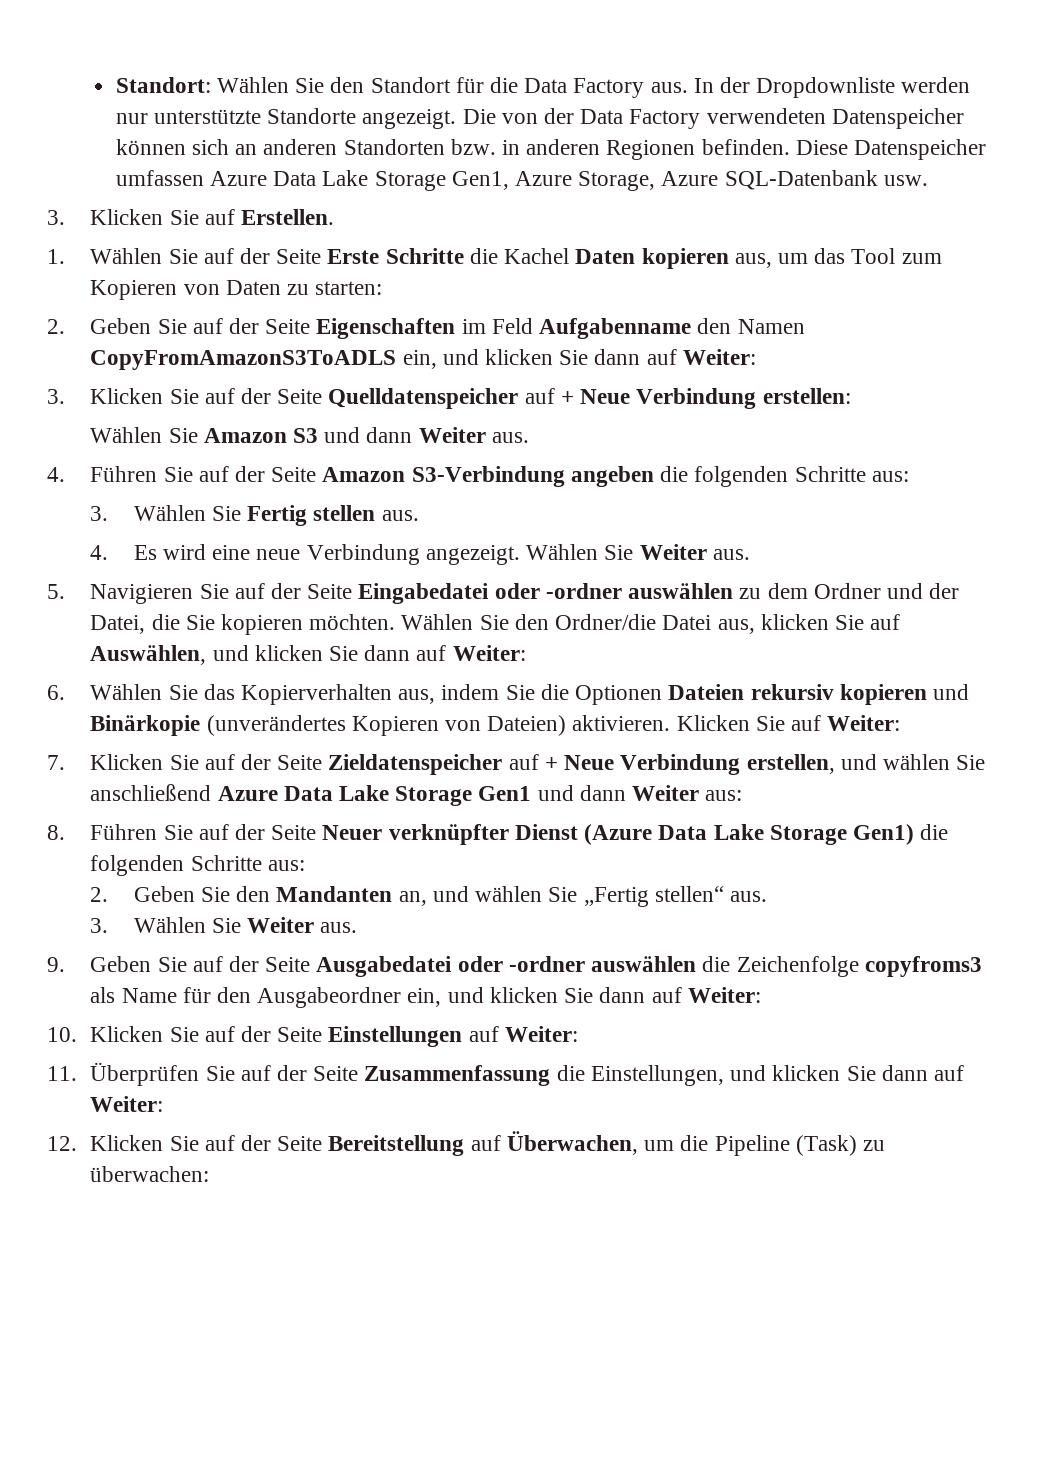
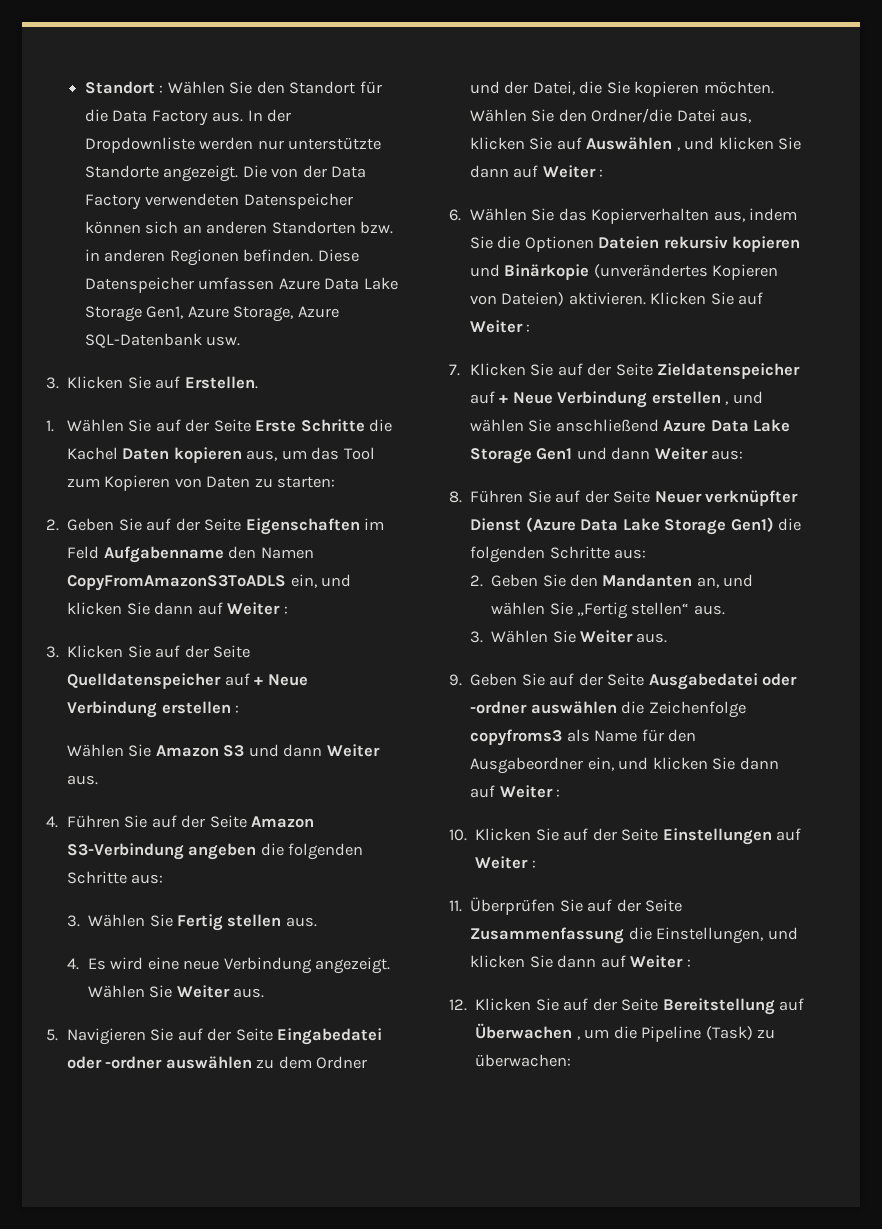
[115,77,211,93] Standort: -> [84,81,164,94] Standort :
[682,349,756,365] Weiter: -> [227,602,288,615] Weiter :
[762,388,851,404] erstellen: -> [161,701,240,714] erstellen :
[90,645,526,665] Auswählen, und klicken Sie dann auf Weiter: -> [586,137,802,151] [469,165,604,178] Auswählen , und klicken Sie dann auf Weiter :
[827,715,901,731] Weiter: -> [469,320,531,333] Weiter :
[746,754,835,774] erstellen, -> [651,391,729,405] erstellen ,
[687,987,761,1003] Weiter: -> [499,785,561,798] Weiter :
[504,1026,578,1042] Weiter: -> [475,856,536,869] Weiter :
[90,1096,164,1112] Weiter: -> [630,955,691,968] Weiter :
[506,1131,638,1155] Überwachen, -> [475,1023,580,1040] Überwachen ,

